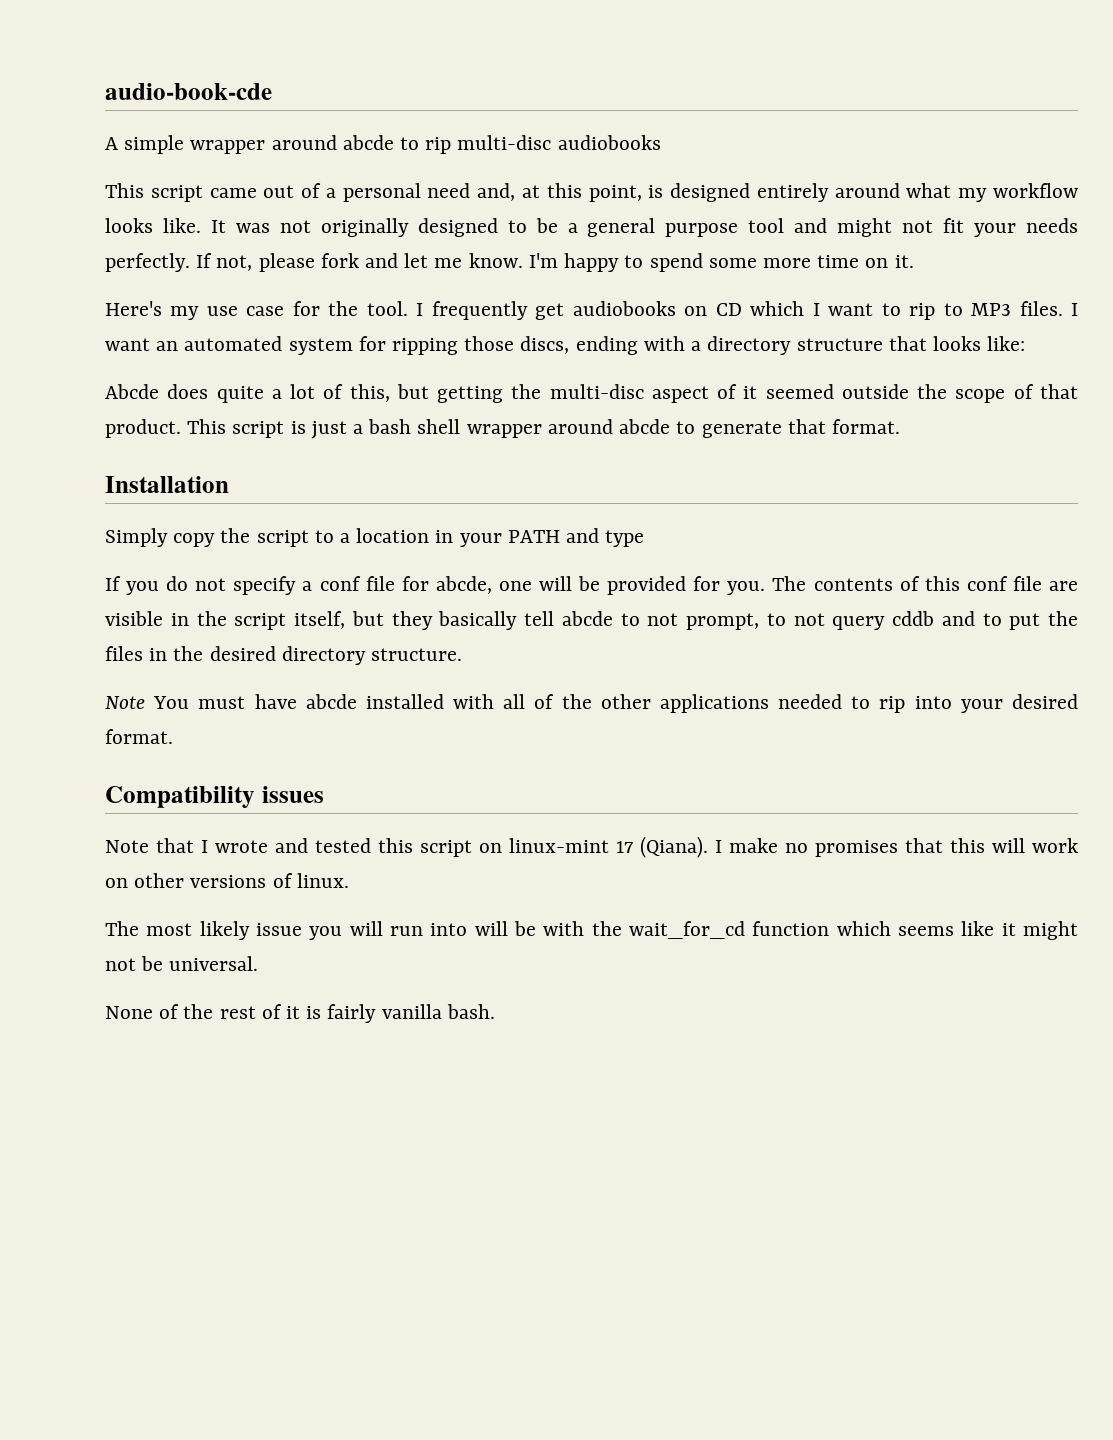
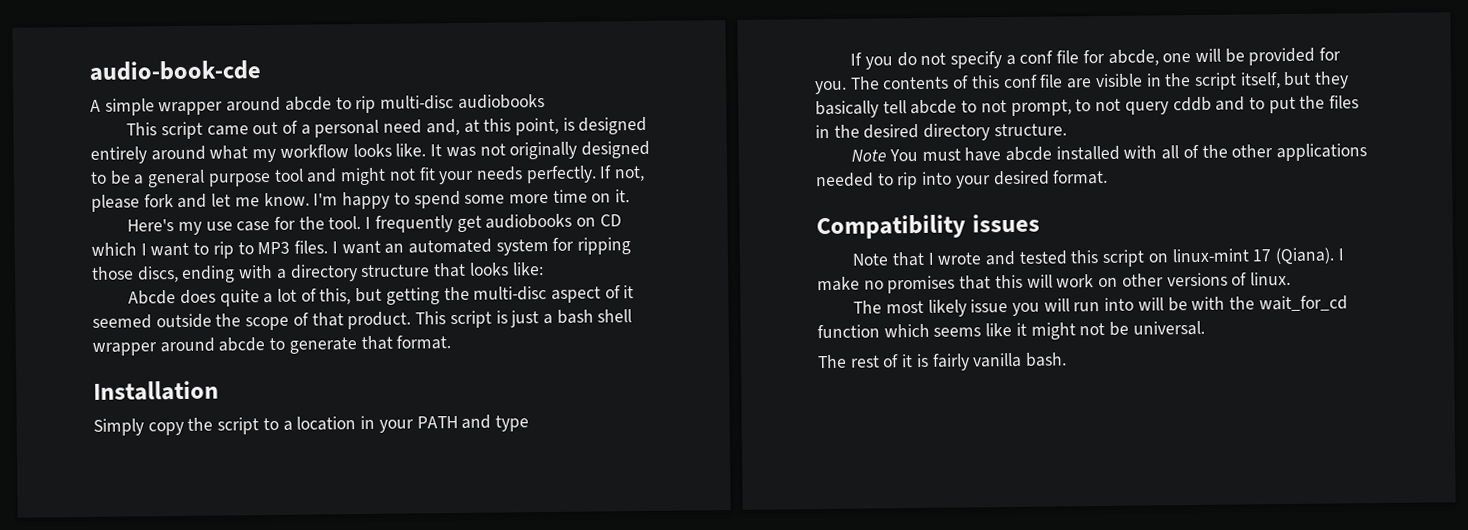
[105,1004,214,1019] None of the -> [817,354,847,369] The

